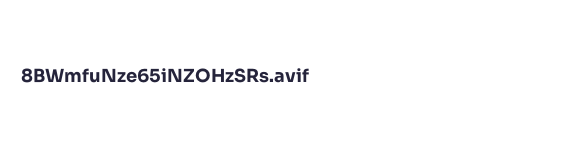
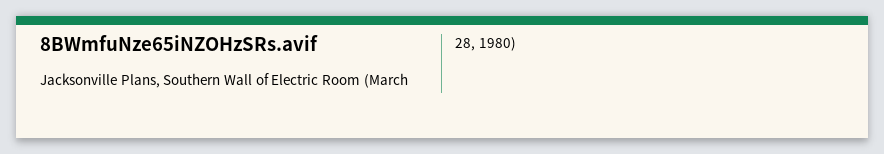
(309, 75) none -> [40,73,408,88] [455,37,516,51] // Jacksonville Plans, Southern Wall of Electric Room (March 28, 1980)

